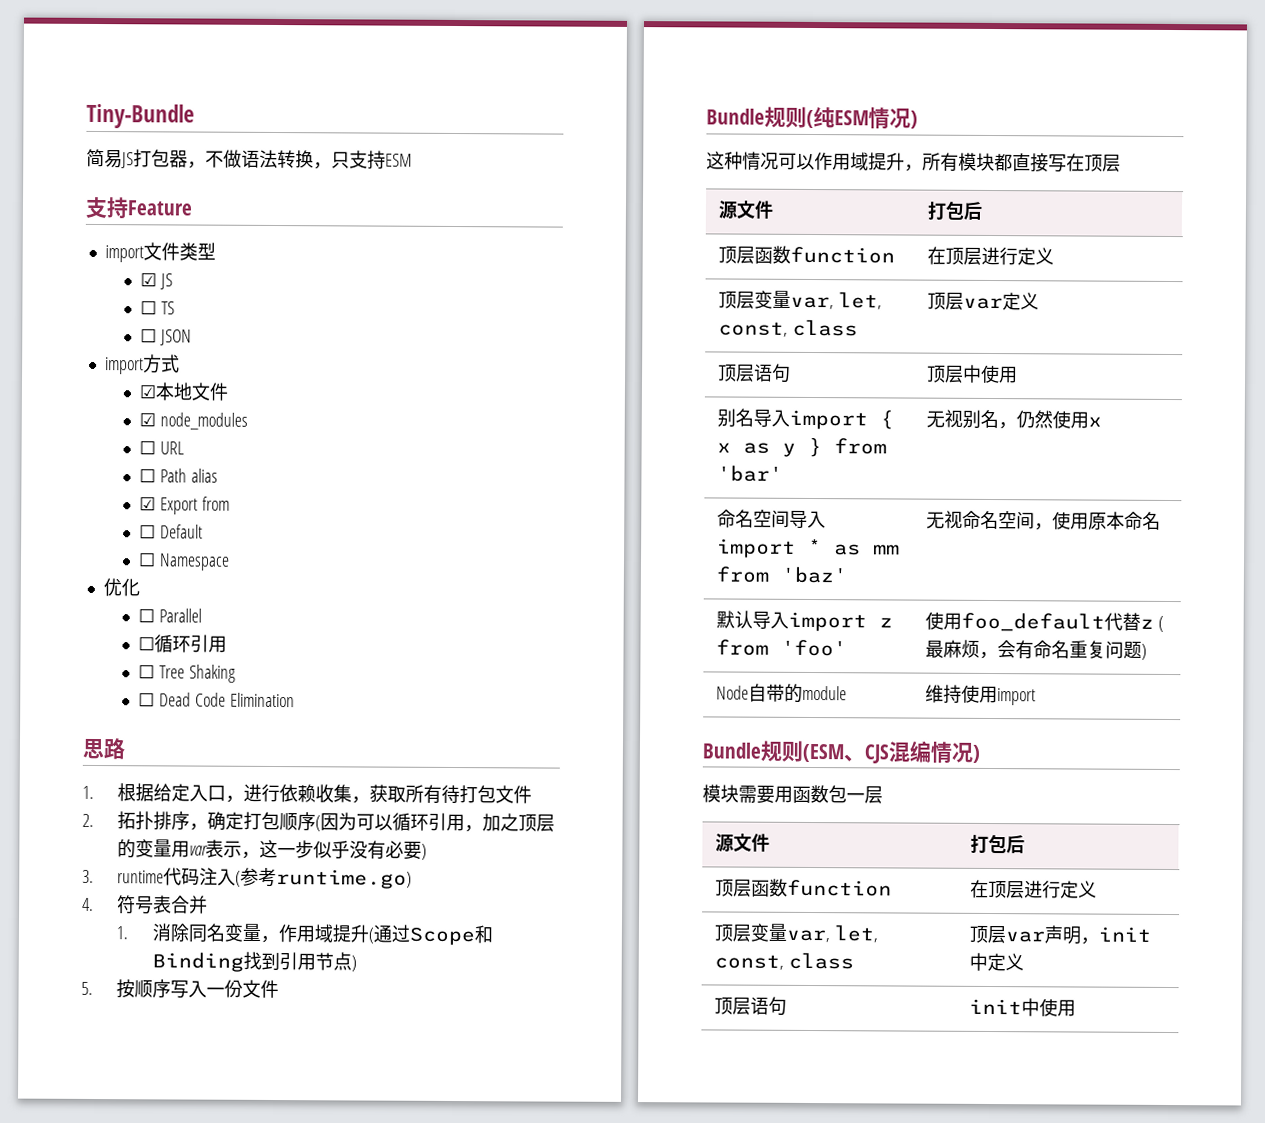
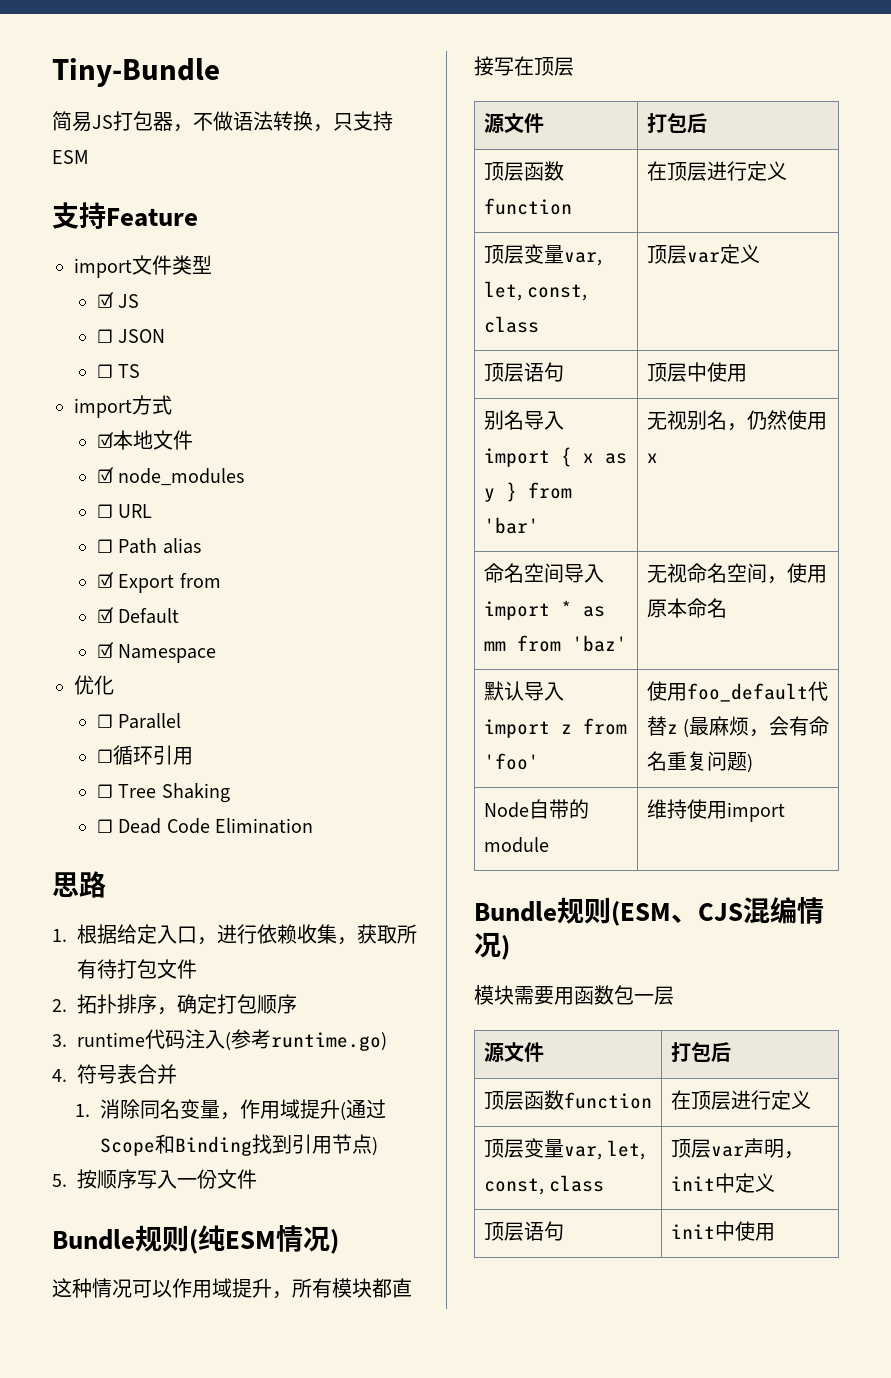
[161,301,176,315] [140,328,193,346] TS // ☐ JSON -> [118,329,166,343] [96,364,141,378] JSON // ☐ TS
[139,524,157,539] ☐ -> [96,607,114,623] ☑
[138,552,157,567] ☐ -> [96,642,114,658] ☑
[315,812,556,833] [117,839,428,860] (因为可以循环引用，加之顶层的变量用var表示，这一步似乎没有必要) -> (297, 1004) none

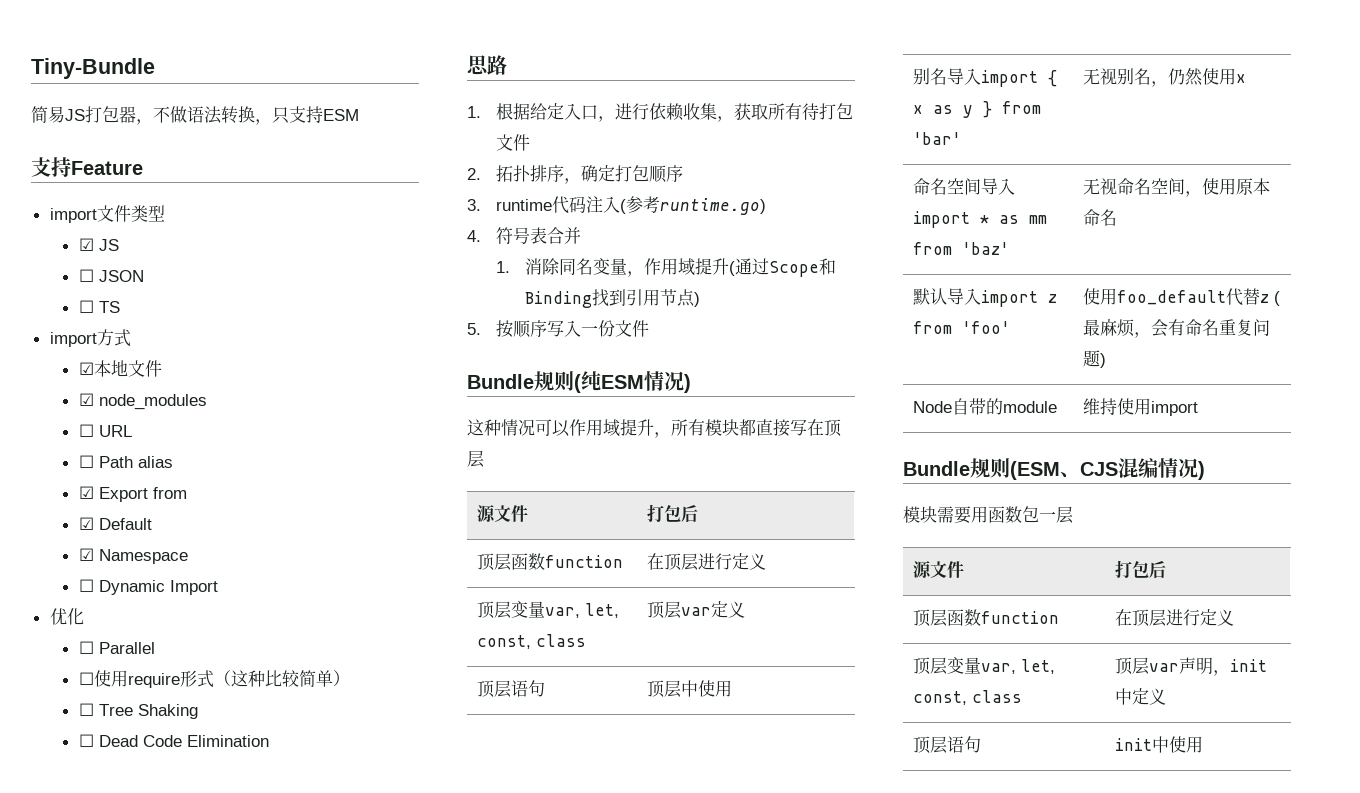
(217, 653) none -> [78,579,218,595] // ☐ Dynamic Import
[112,745,193,765] 循环引用 -> [93,670,350,688] 使用require形式（这种比较简单）

